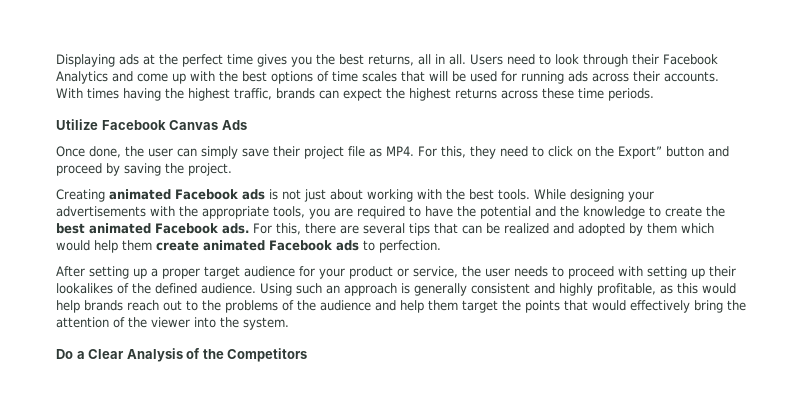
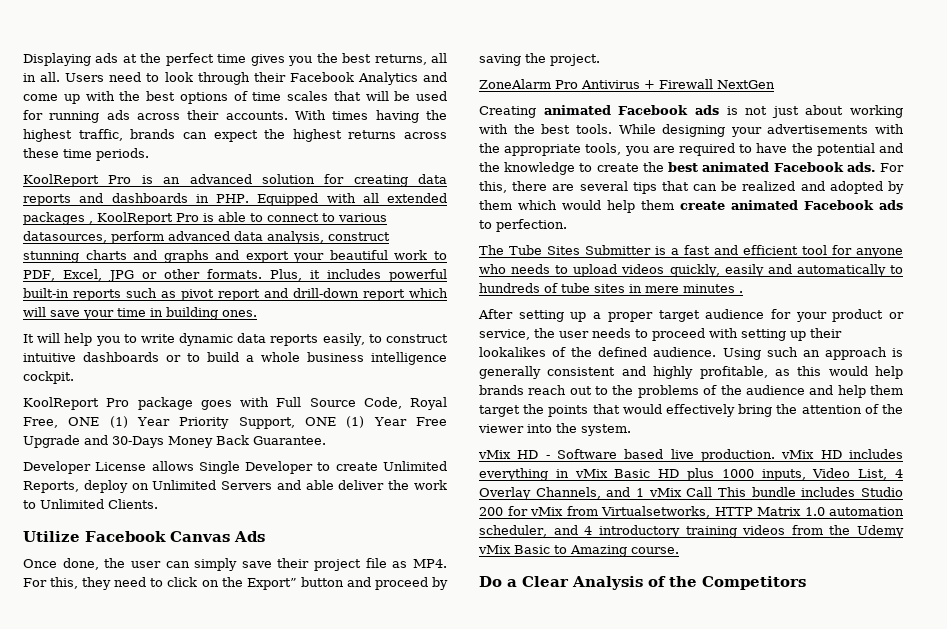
(654, 94) none -> [23,174,447,187] [23,193,447,206] [23,212,387,225] [23,231,390,244] [23,250,447,263] [23,269,447,282] [23,288,448,301] [23,307,257,320] [23,333,448,346] [23,352,447,365] [23,371,74,384] [23,397,447,410] [23,416,447,429] [23,435,326,448] [23,461,447,474] [23,480,447,493] [23,499,158,509] // KoolReport Pro is an advanced solution for creating data reports and dashboards in PHP. Equipped with all extended packages , KoolReport Pro is able to connect to various datasources, perform advanced data analysis, construct stunning charts and graphs and export your beautiful work to PDF, Excel, JPG or other formats. Plus, it includes powerful built-in reports such as pivot report and drill-down report which will save your time in building ones. // It will help you to write dynamic data reports easily, to construct intuitive dashboards or to build a whole business intelligence cockpit. // KoolReport Pro package goes with Full Source Code, Royal Free, ONE (1) Year Priority Support, ONE (1) Year Free Upgrade and 30-Days Money Back Guarantee. // Developer License allows Single Developer to create Unlimited Reports, deploy on Unlimited Servers and able deliver the work to Unlimited Clients.
(232, 169) none -> [479,79,775,89] // ZoneAlarm Pro Antivirus + Firewall NextGen
(441, 246) none -> [479,245,903,258] [479,264,903,277] [479,283,743,293] // The Tube Sites Submitter is a fast and efficient tool for anyone who needs to upload videos quickly, easily and automatically to hundreds of tube sites in mere minutes .
(289, 323) none -> [478,449,903,462] [479,468,904,481] [479,487,903,500] [479,506,904,518] [479,525,904,538] [478,545,679,557] // vMix HD - Software based live production. vMix HD includes everything in vMix Basic HD plus 1000 inputs, Video List, 4 Overlay Channels, and 1 vMix Call This bundle includes Studio 200 for vMix from Virtualsetworks, HTTP Matrix 1.0 automation scheduler, and 4 introductory training videos from the Udemy vMix Basic to Amazing course.

